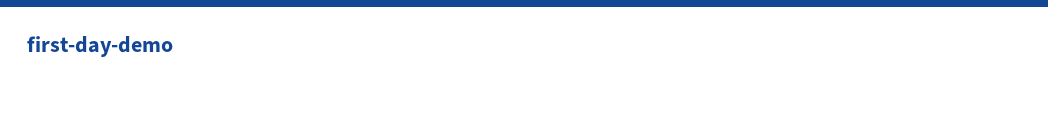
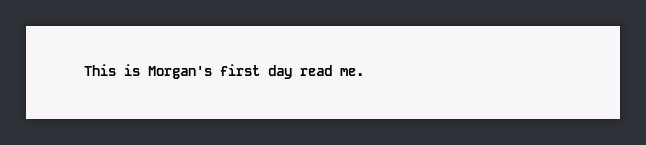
[27,36,173,57] first-day-demo -> [84,64,364,79] This is Morgan's first day read me.

